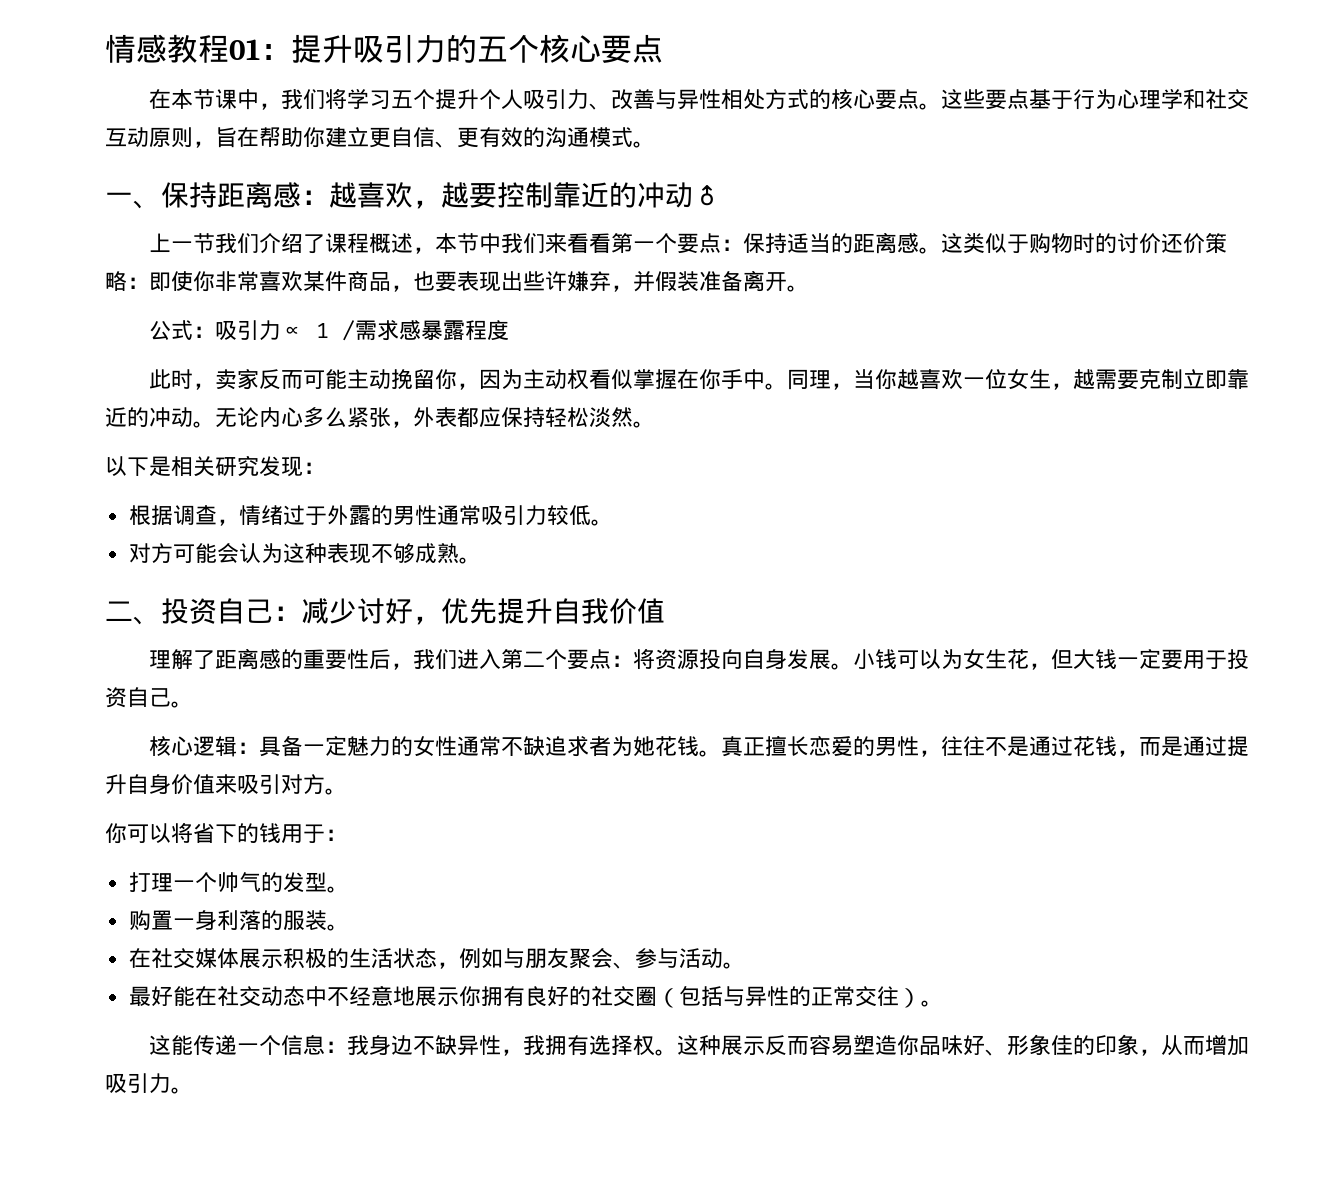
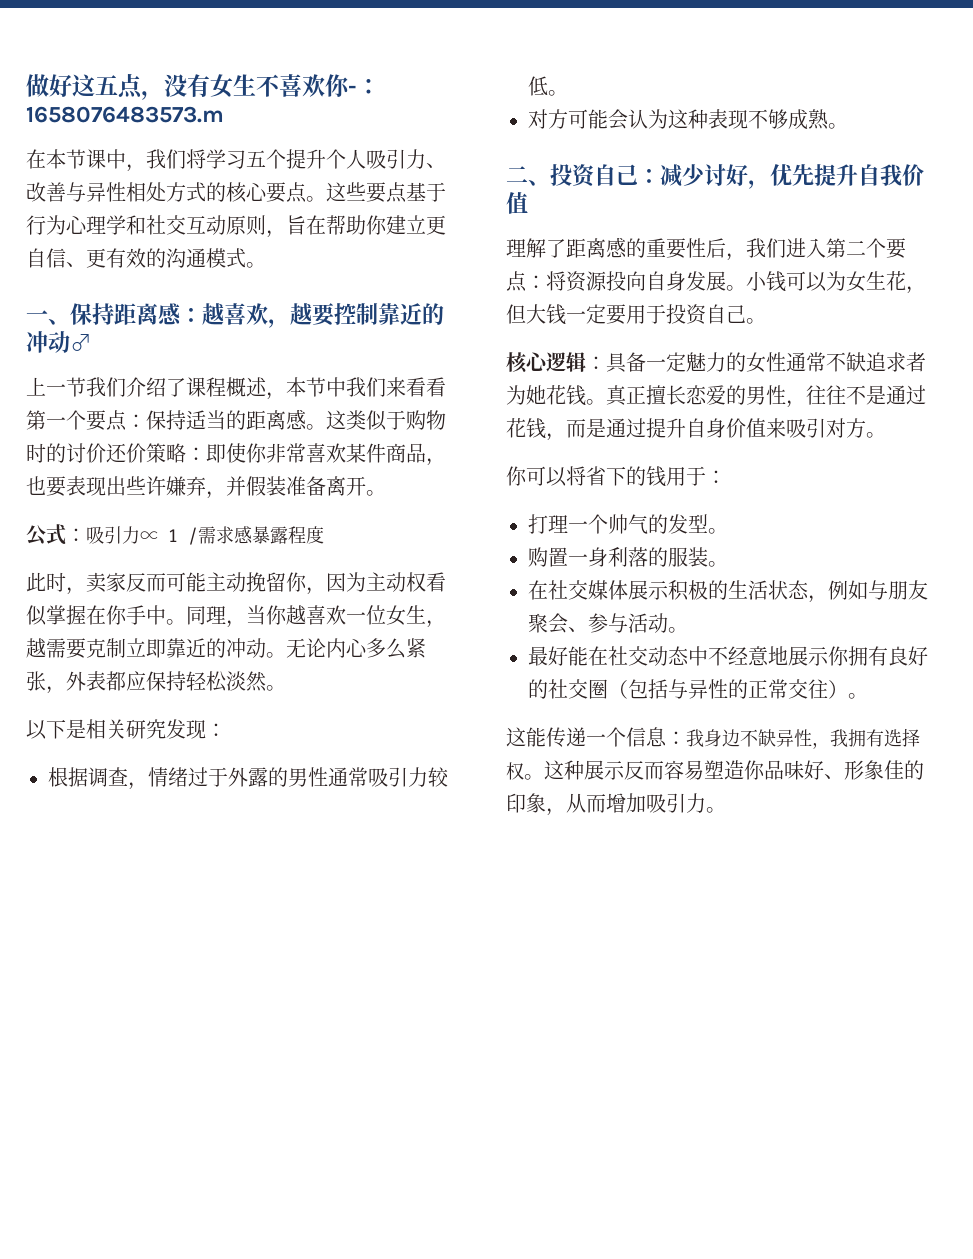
[105,34,663,63] 情感教程01：提升吸引力的五个核心要点 -> [26,73,380,100] [26,106,224,123] 做好这五点，没有女生不喜欢你-：1658076483573.m

